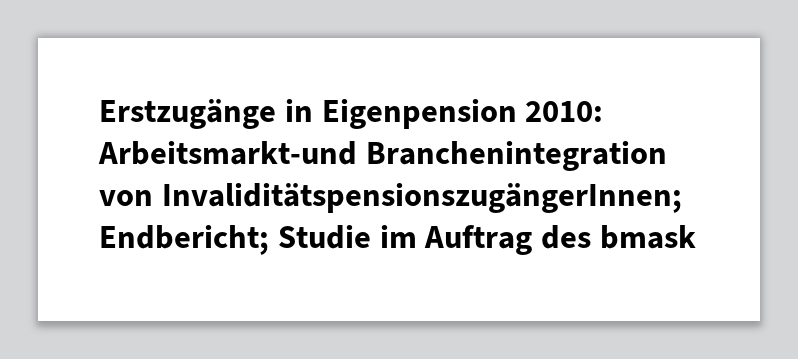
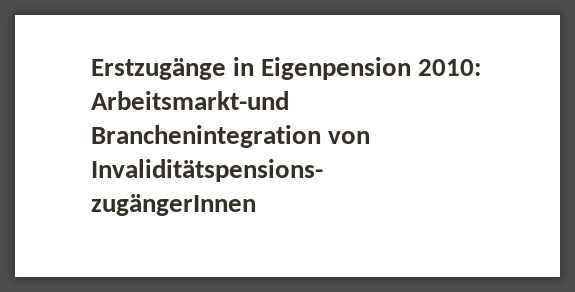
[161,183,682,213] [99,225,696,255] InvaliditätspensionszugängerInnen; Endbericht; Studie im Auftrag des bmask -> [91,159,323,182] [91,194,256,216] Invaliditätspensions- zugängerInnen

